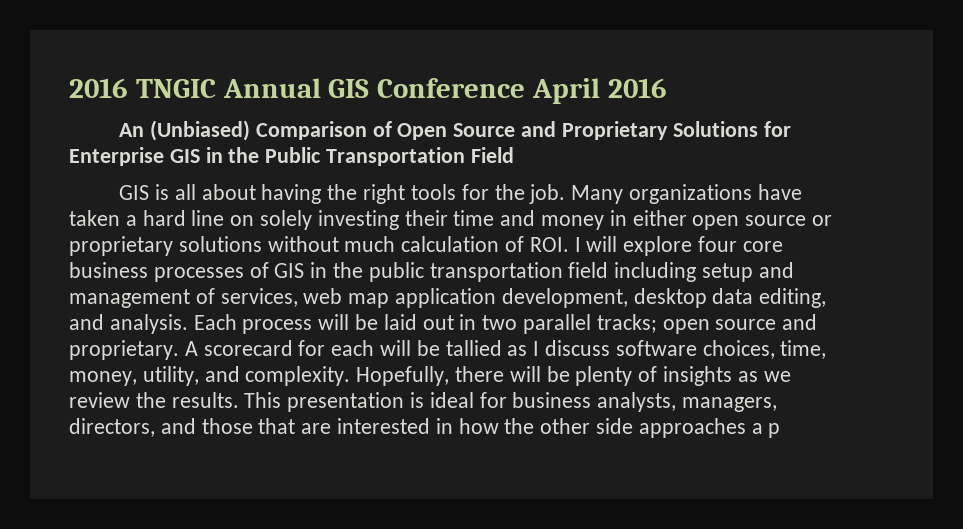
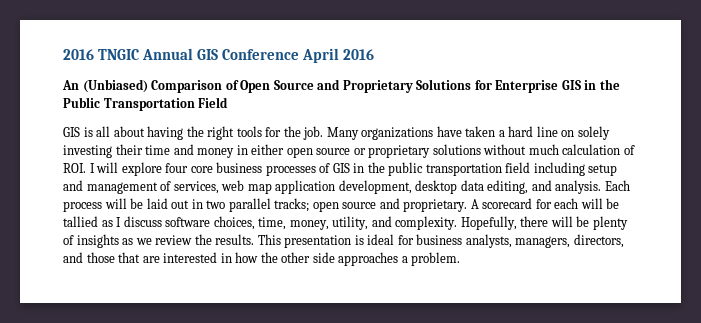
[768,423,781,438] p -> [411,252,461,266] problem.

